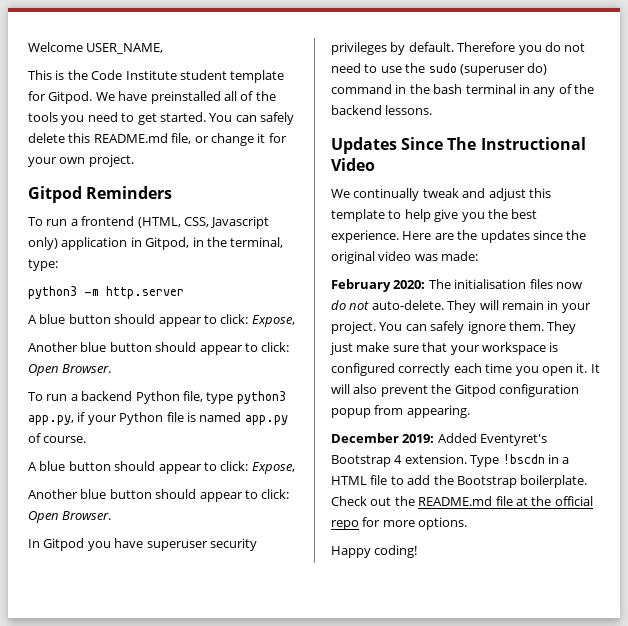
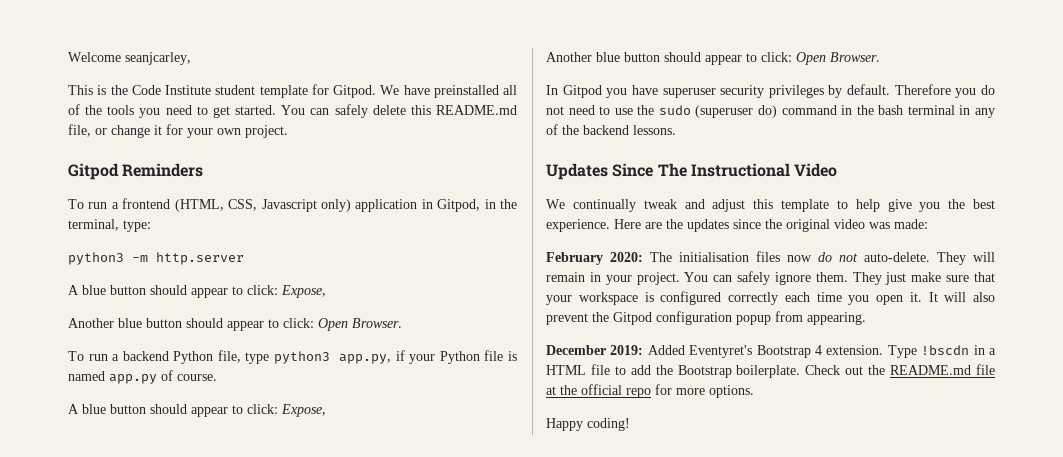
[86,43,164,54] USER_NAME, -> [125,52,191,65] seanjcarley,

